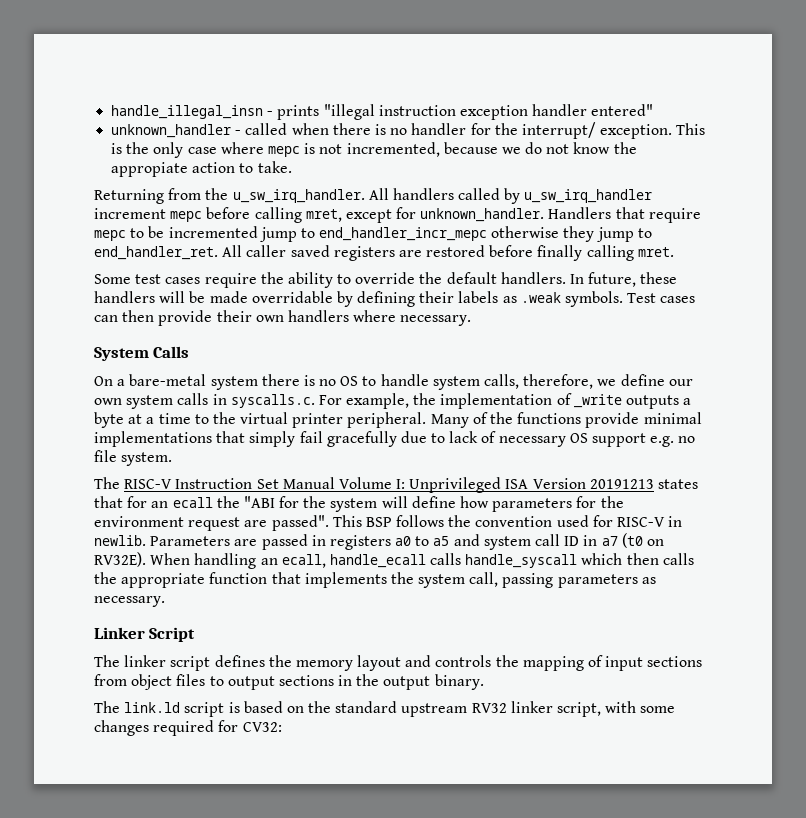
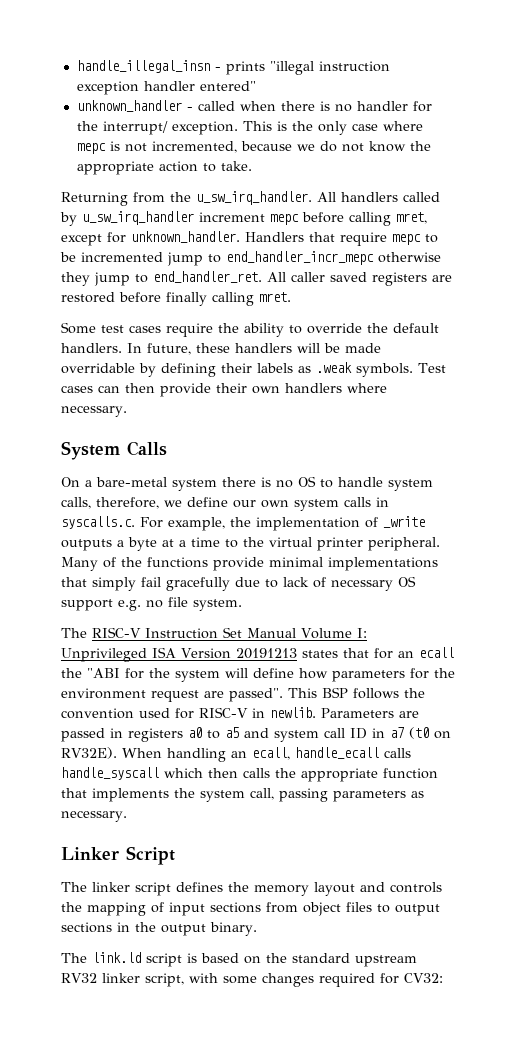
[111,162,189,177] appropiate -> [76,161,154,175] appropriate

